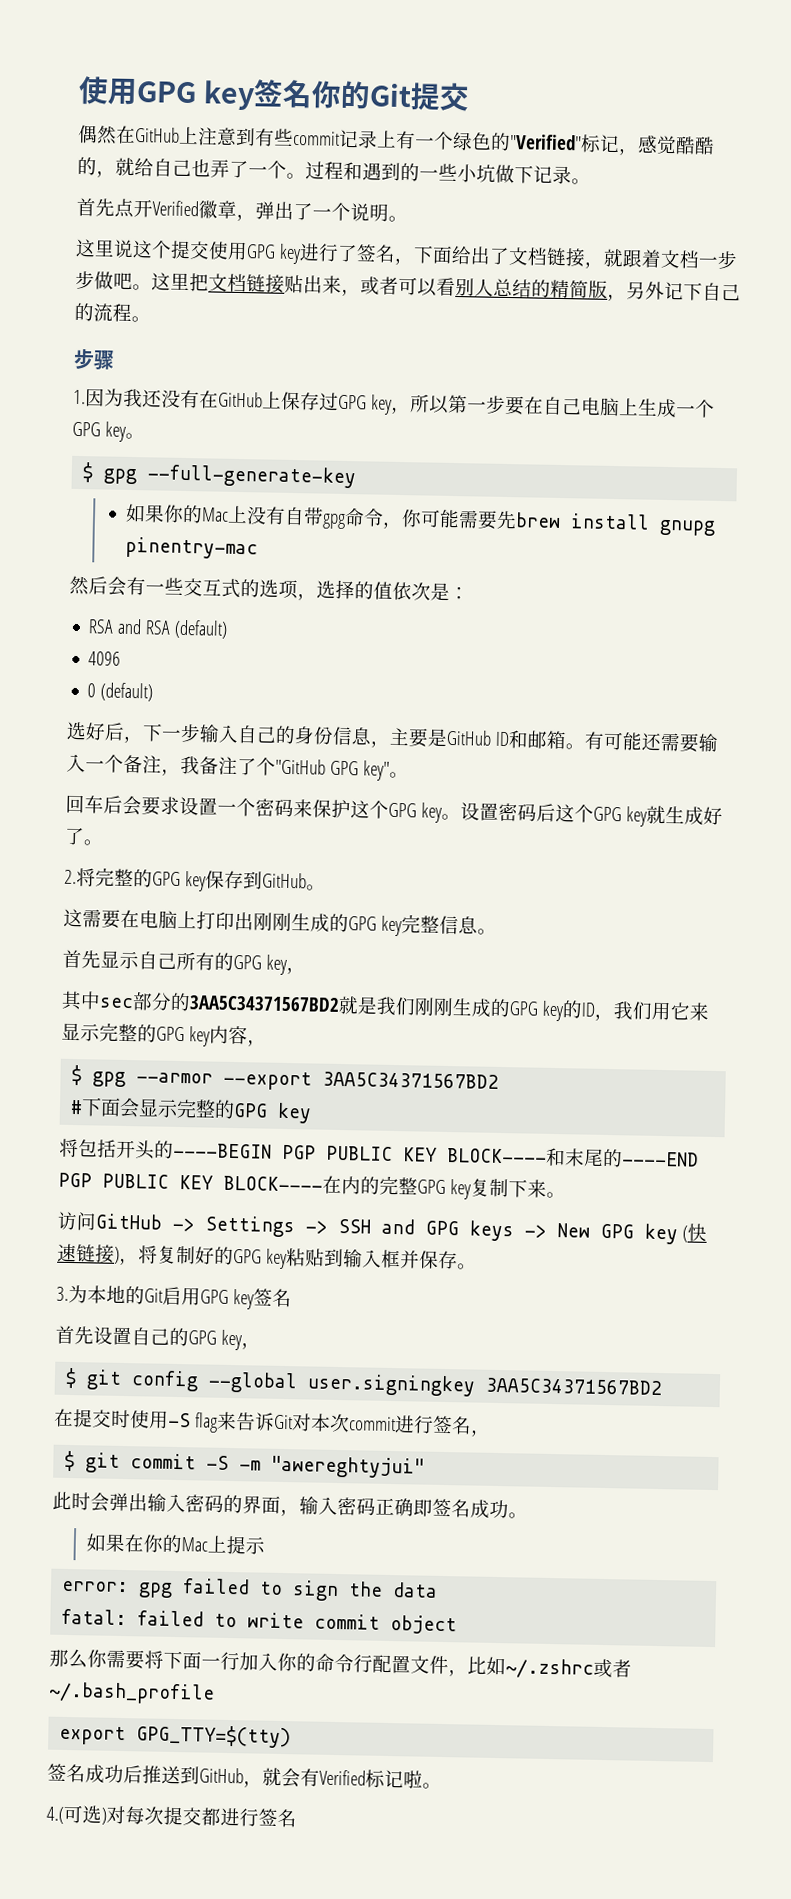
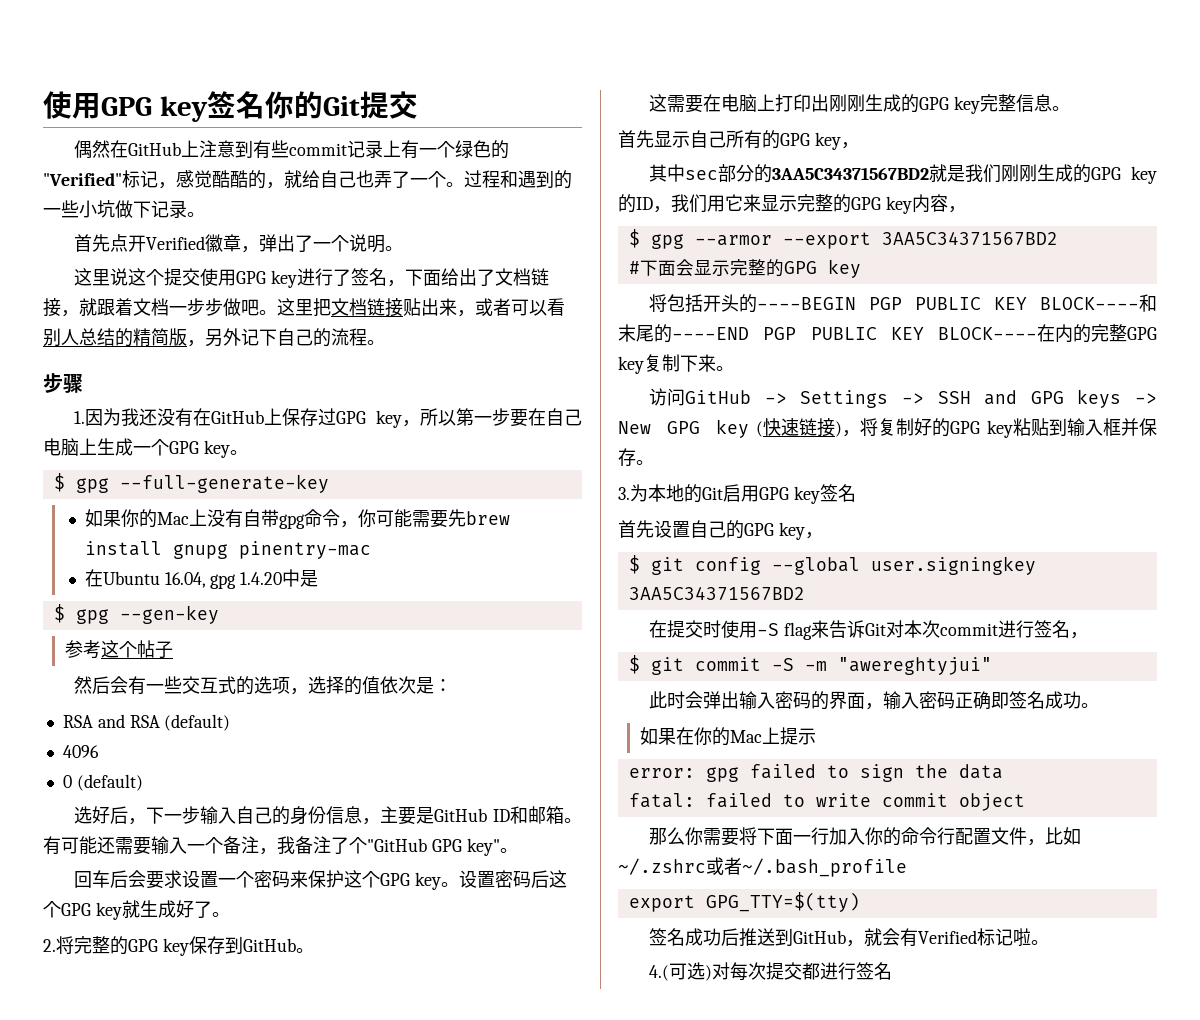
(259, 548) none -> [84,569,319,589] [53,604,219,624] [64,640,173,659] // 在Ubuntu 16.04, gpg 1.4.20中是 // $ gpg --gen-key // 参考这个帖子

